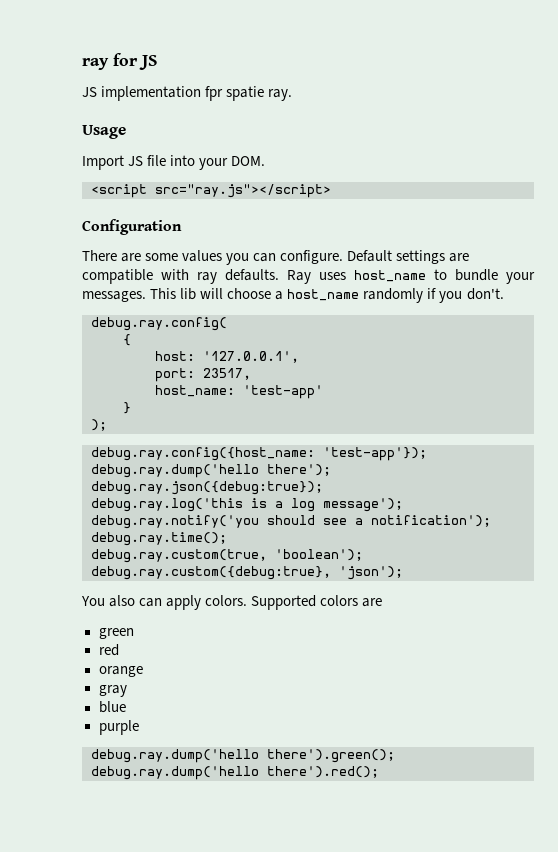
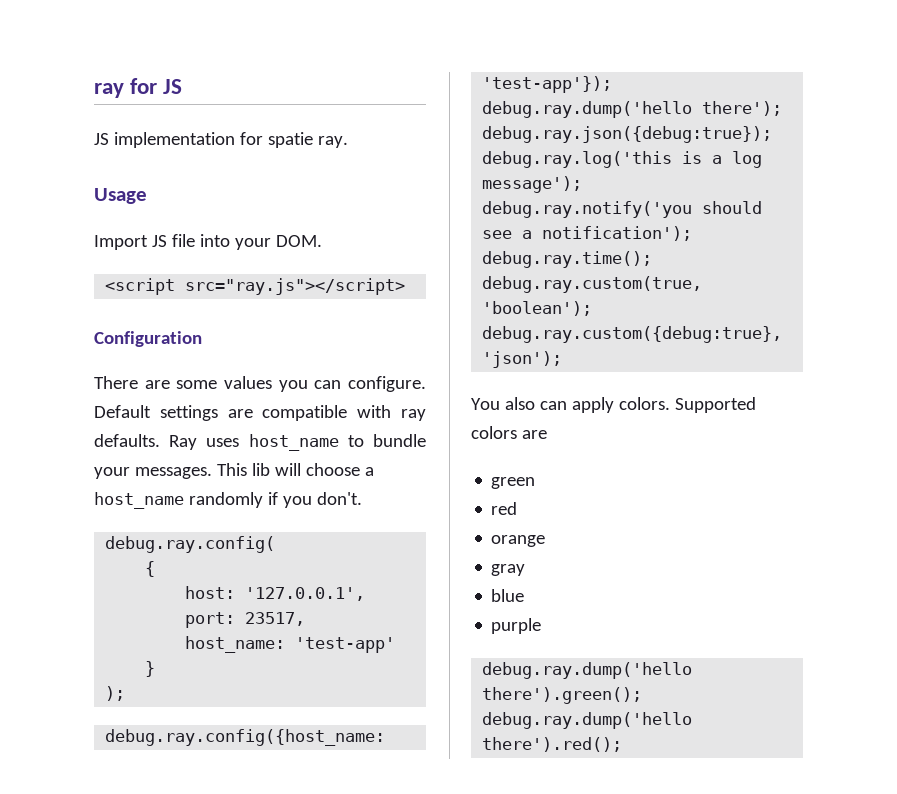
[205,86,224,101] fpr -> [239,132,263,145] for

